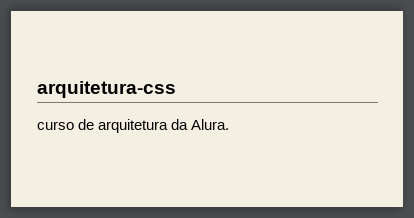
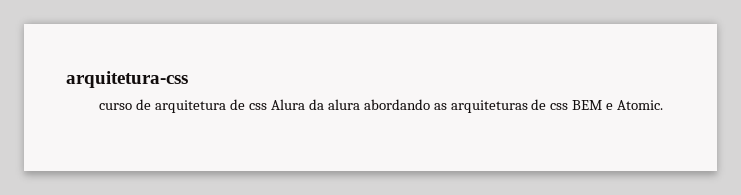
[171,119,230,130] da Alura. -> [230,99,664,113] de css Alura da alura abordando as arquiteturas de css BEM e Atomic.

